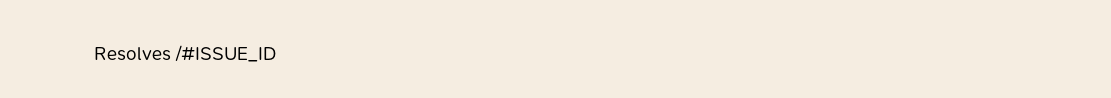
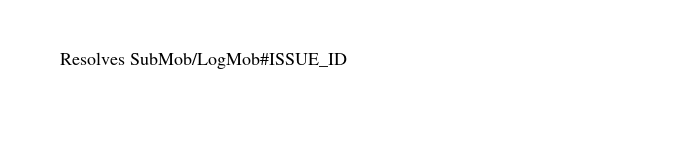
[175,45,277,62] /#ISSUE_ID -> [130,53,347,69] SubMob/LogMob#ISSUE_ID

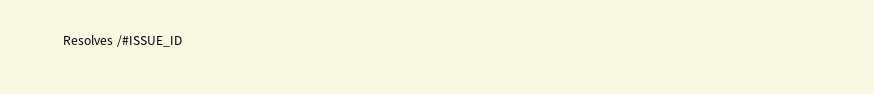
[130,53,347,69] SubMob/LogMob#ISSUE_ID -> [116,35,182,47] /#ISSUE_ID

